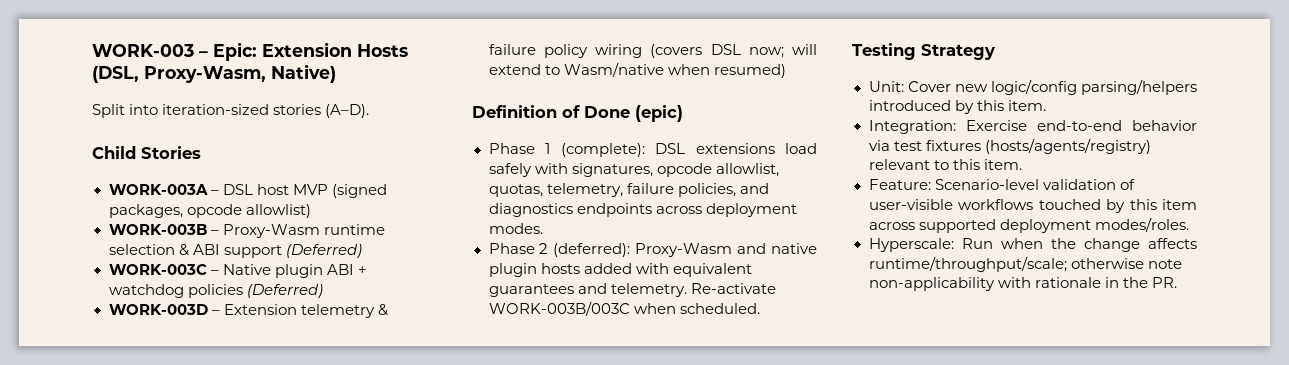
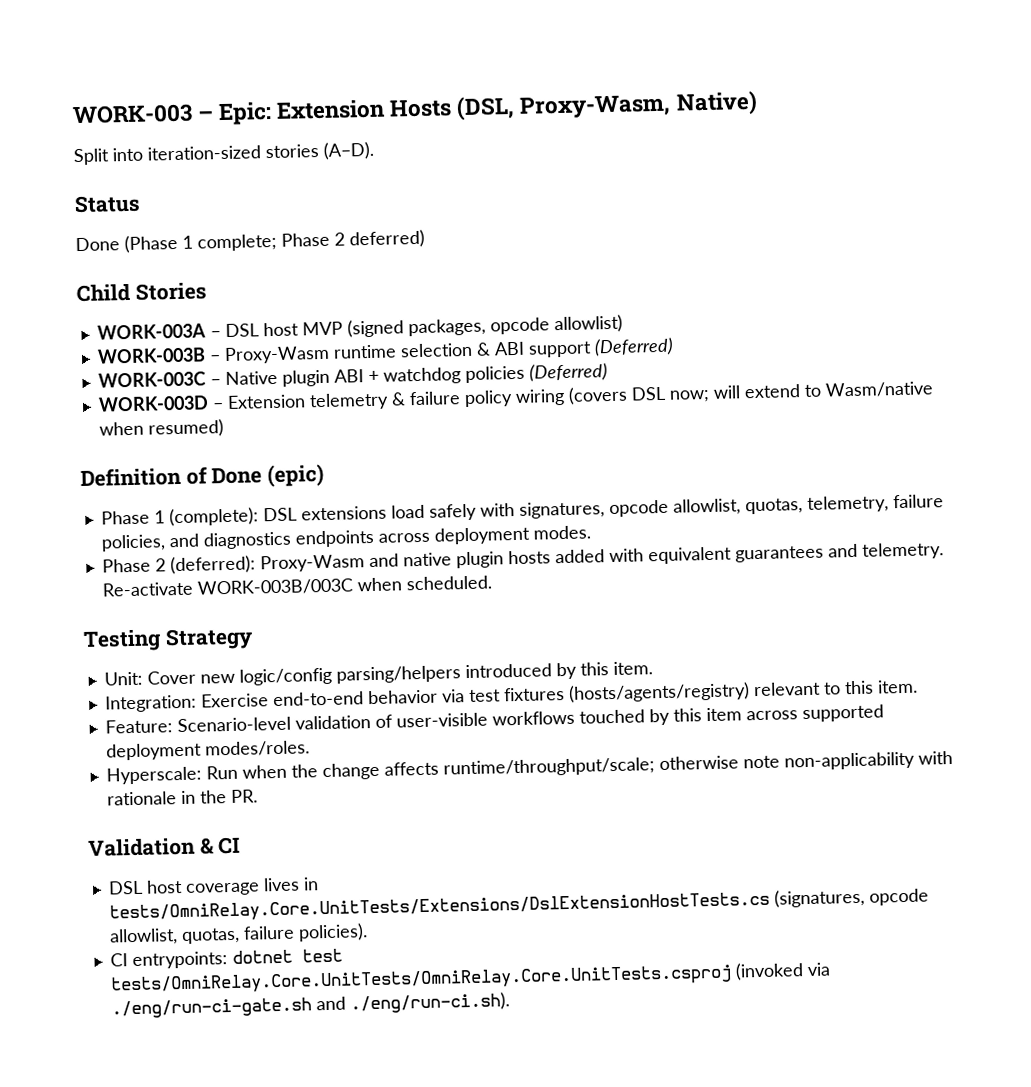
(370, 111) none -> [74,194,141,214] [75,229,425,254] // Status // Done (Phase 1 complete; Phase 2 deferred)
(1177, 282) none -> [88,836,241,857] [107,877,319,896] [108,888,929,923] [108,923,368,946] [109,948,343,970] [109,962,831,996] [110,992,510,1019] // Validation & CI // DSL host coverage lives in tests/OmniRelay.Core.UnitTests/Extensions/DslExtensionHostTests.cs (signatures, opcode allowlist, quotas, failure policies). // CI entrypoints: dotnet test tests/OmniRelay.Core.UnitTests/OmniRelay.Core.UnitTests.csproj (invoked via ./eng/run-ci-gate.sh and ./eng/run-ci.sh).

